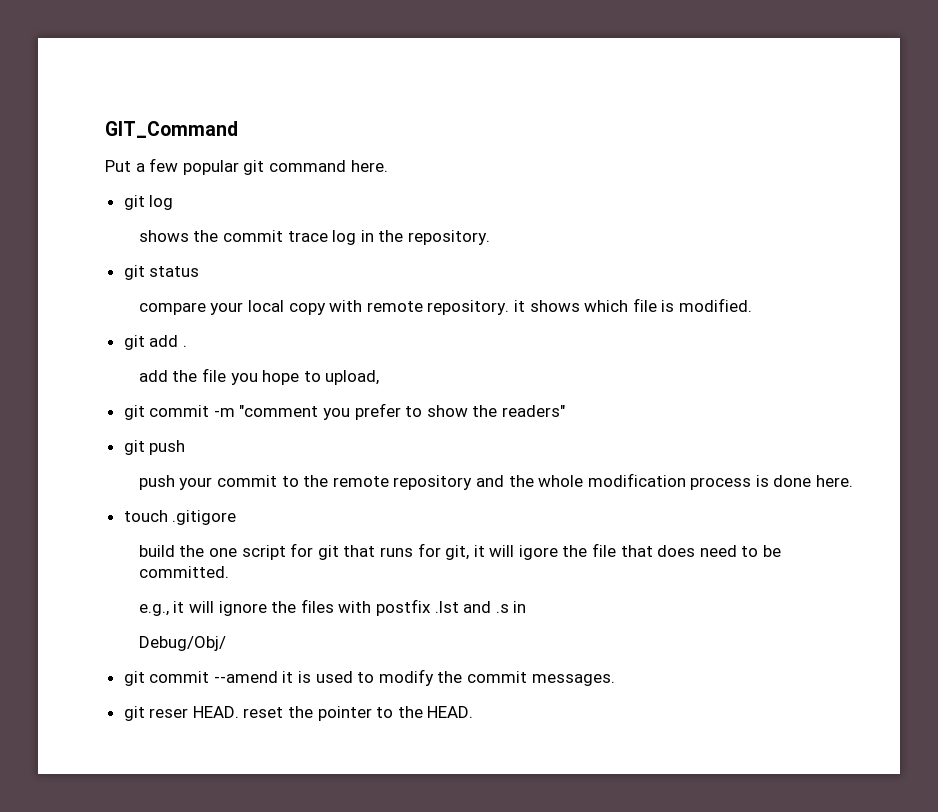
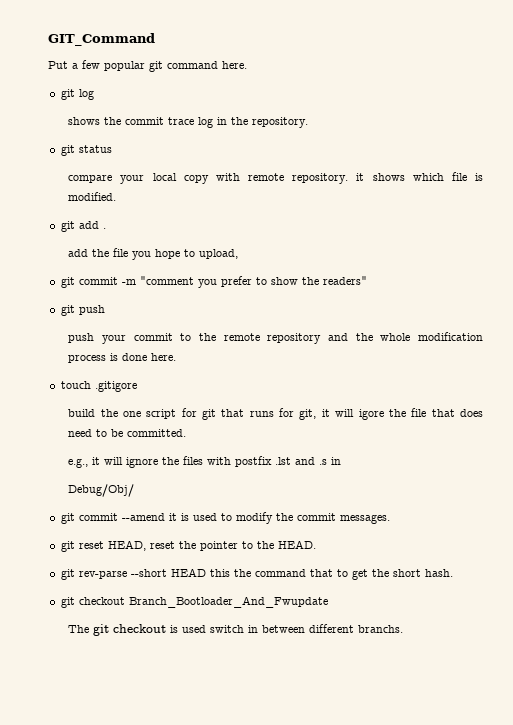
[149,706,239,718] reser HEAD. -> [78,540,146,551] reset HEAD,
(474, 712) none -> [60,568,453,580] [60,596,328,608] [68,624,404,636] // git rev-parse --short HEAD this the command that to get the short hash. // git checkout Branch_Bootloader_And_Fwupdate // The git checkout is used switch in between different branchs.

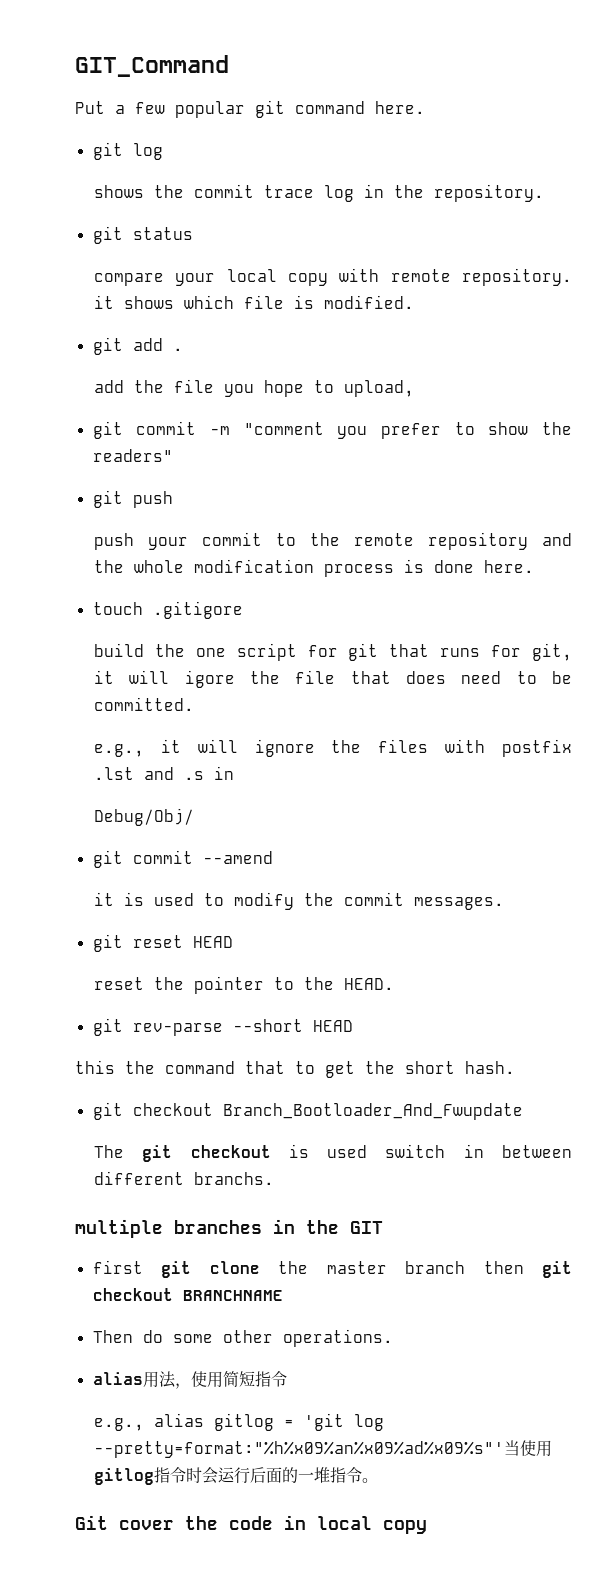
(165, 517) none -> (273, 857) //
[107,540,146,551] HEAD, -> [192,936,233,948] HEAD //
(206, 572) none -> (353, 1026) //
(404, 629) none -> [75,1219,383,1238] [92,1260,572,1278] [92,1288,283,1301] [92,1329,393,1347] [92,1371,287,1389] [94,1413,385,1431] [94,1440,553,1458] [94,1467,379,1485] [75,1515,427,1534] // multiple branches in the GIT // first git clone the master branch then git checkout BRANCHNAME // Then do some other operations. // alias用法，使用简短指令 // e.g., alias gitlog = 'git log --pretty=format:"%h%x09%an%x09%ad%x09%s"'当使用gitlog指令时会运行后面的一堆指令。 // Git cover the code in local copy

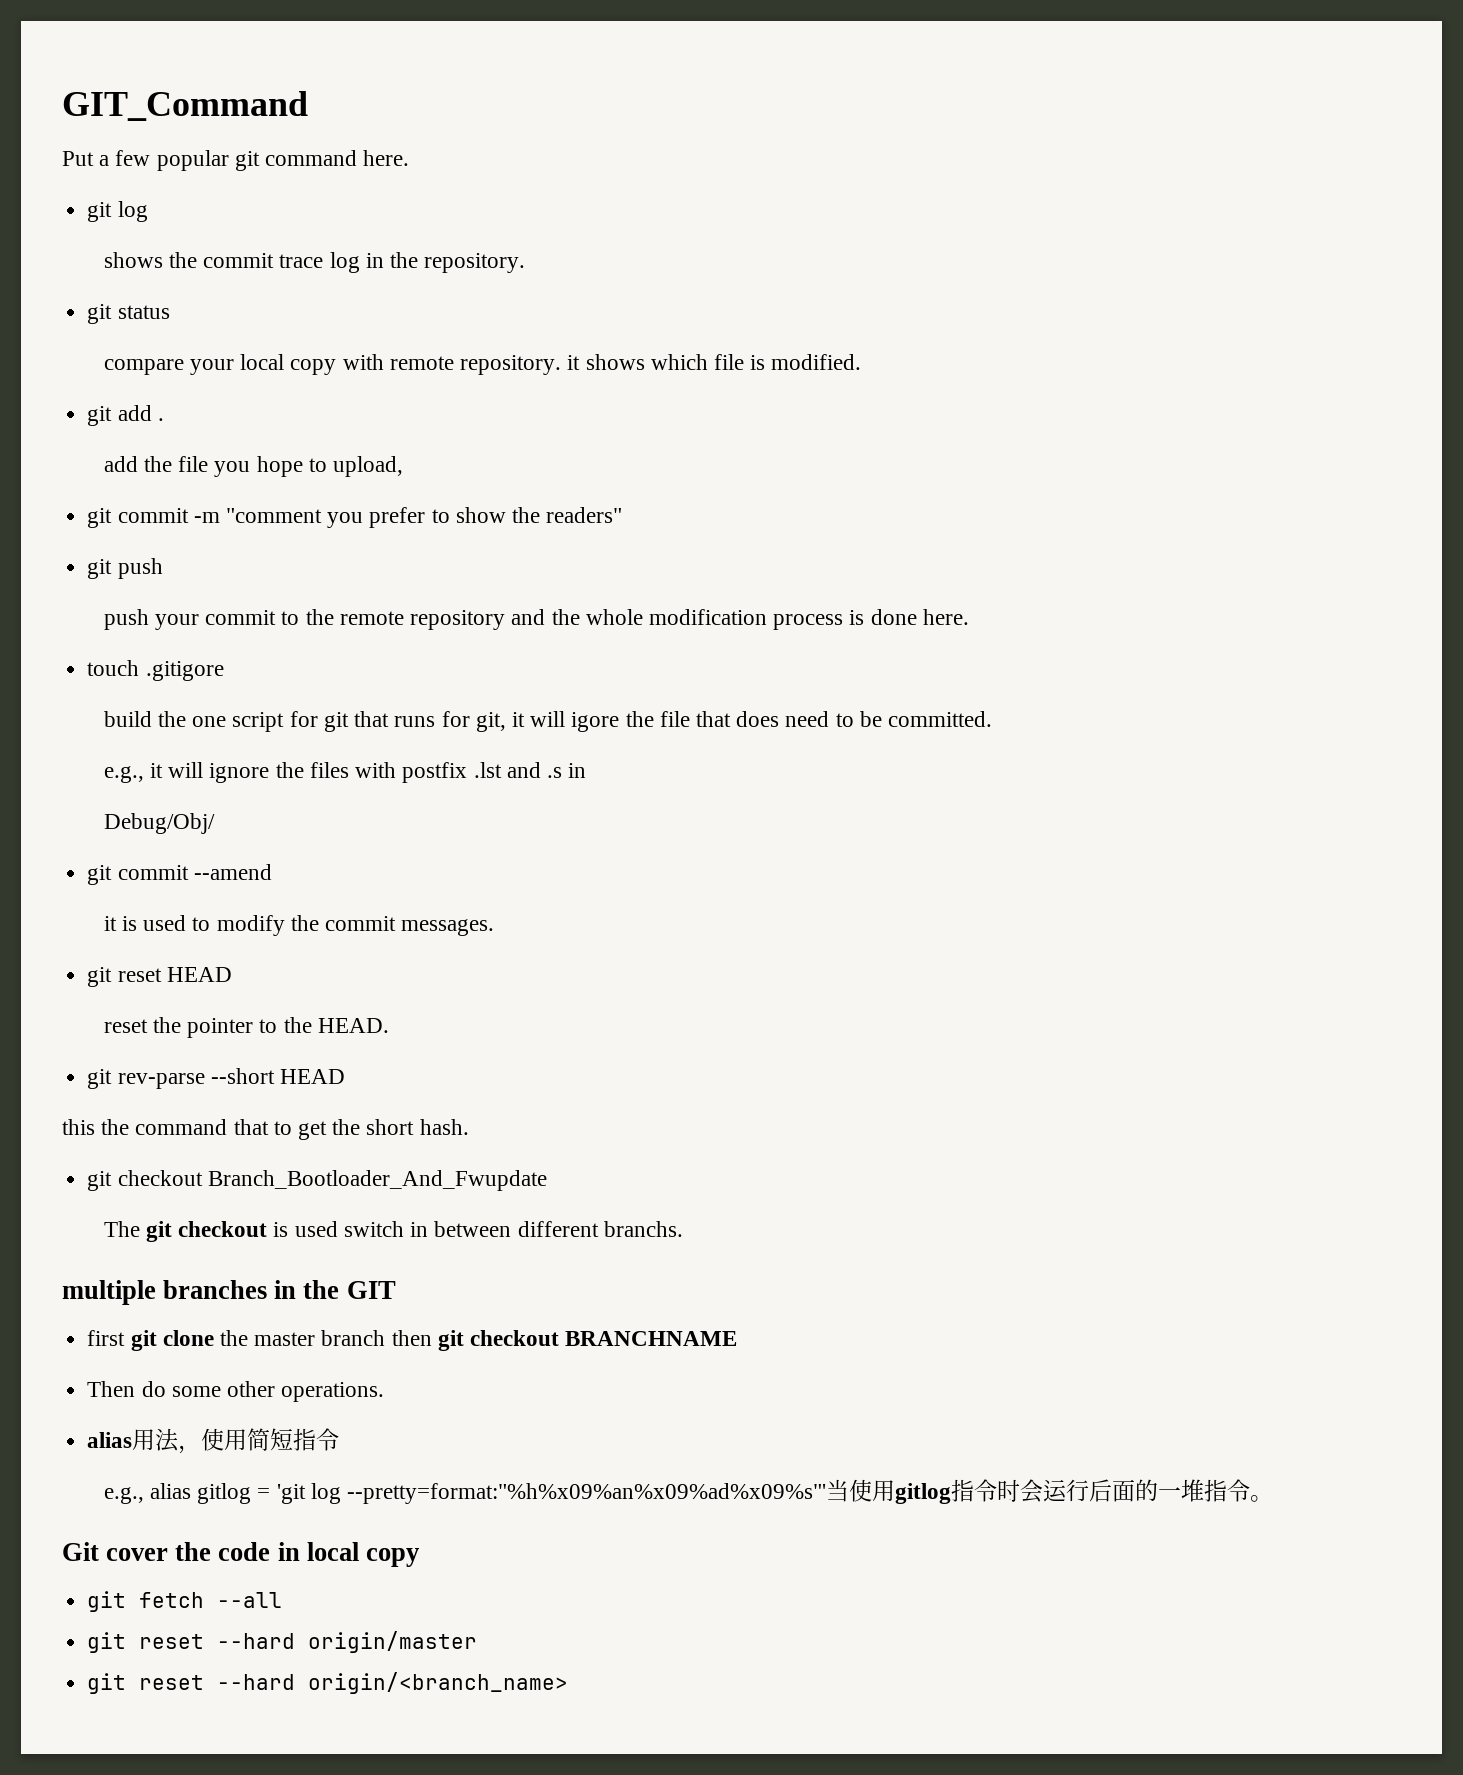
(427, 1527) none -> [87,1591,283,1612] [87,1631,478,1653] [87,1672,569,1694] // git fetch --all // git reset --hard origin/master // git reset --hard origin/<branch_name>

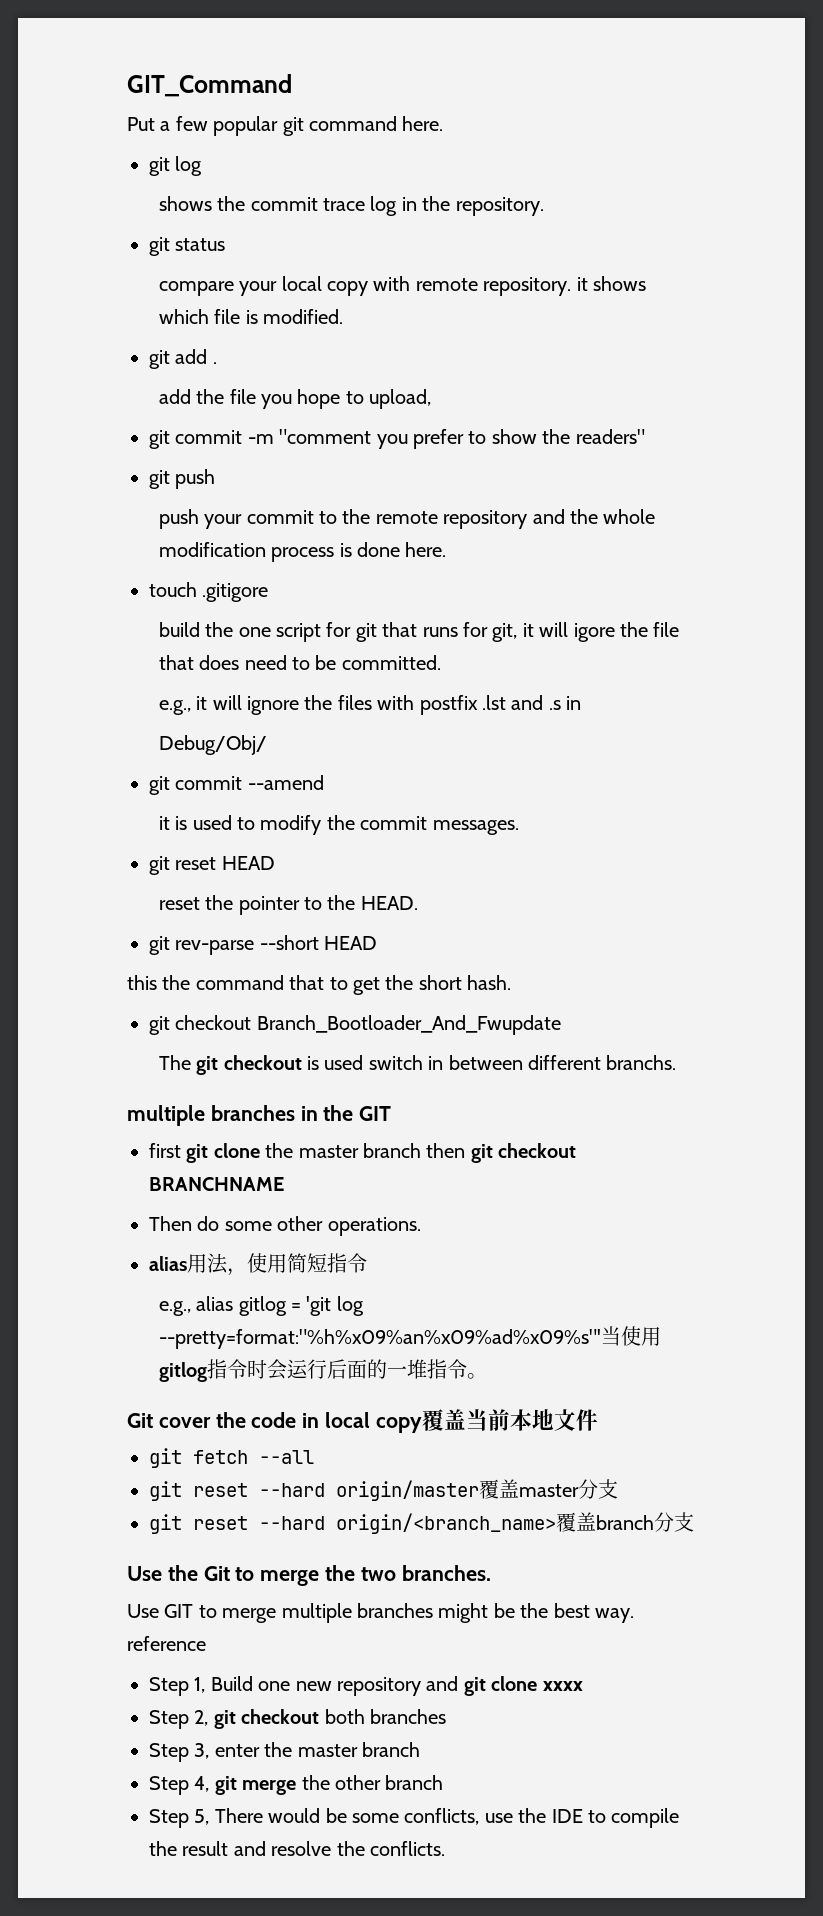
(419, 1557) none -> [421,1409,598,1431] 覆盖当前本地文件
(478, 1642) none -> [479,1479,618,1499] 覆盖master分支
(569, 1683) none -> [556,1512,694,1532] [127,1565,491,1586] [127,1603,634,1623] [127,1636,206,1651] [149,1676,583,1696] [149,1709,446,1729] [149,1742,420,1762] [149,1775,444,1795] [149,1808,680,1828] [149,1841,445,1856] 覆盖branch分支 // Use the Git to merge the two branches. // Use GIT to merge multiple branches might be the best way. reference // Step 1, Build one new repository and git clone xxxx // Step 2, git checkout both branches // Step 3, enter the master branch // Step 4, git merge the other branch // Step 5, There would be some conflicts, use the IDE to compile the result and resolve the conflicts.

